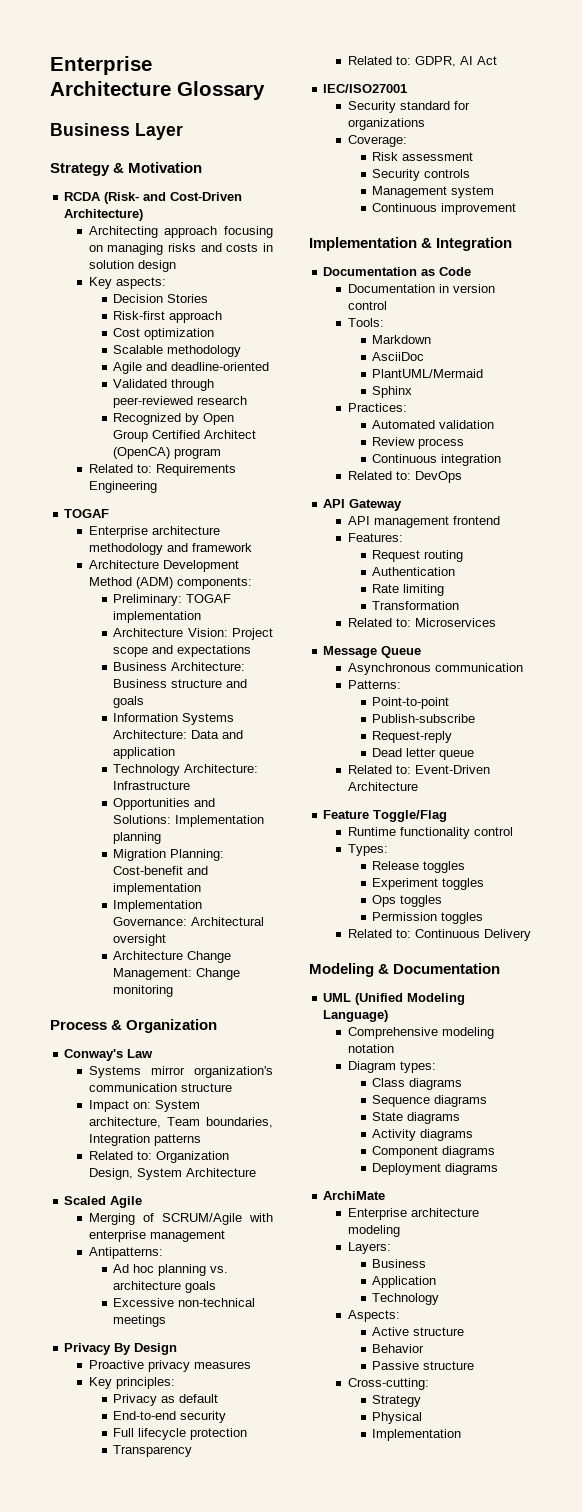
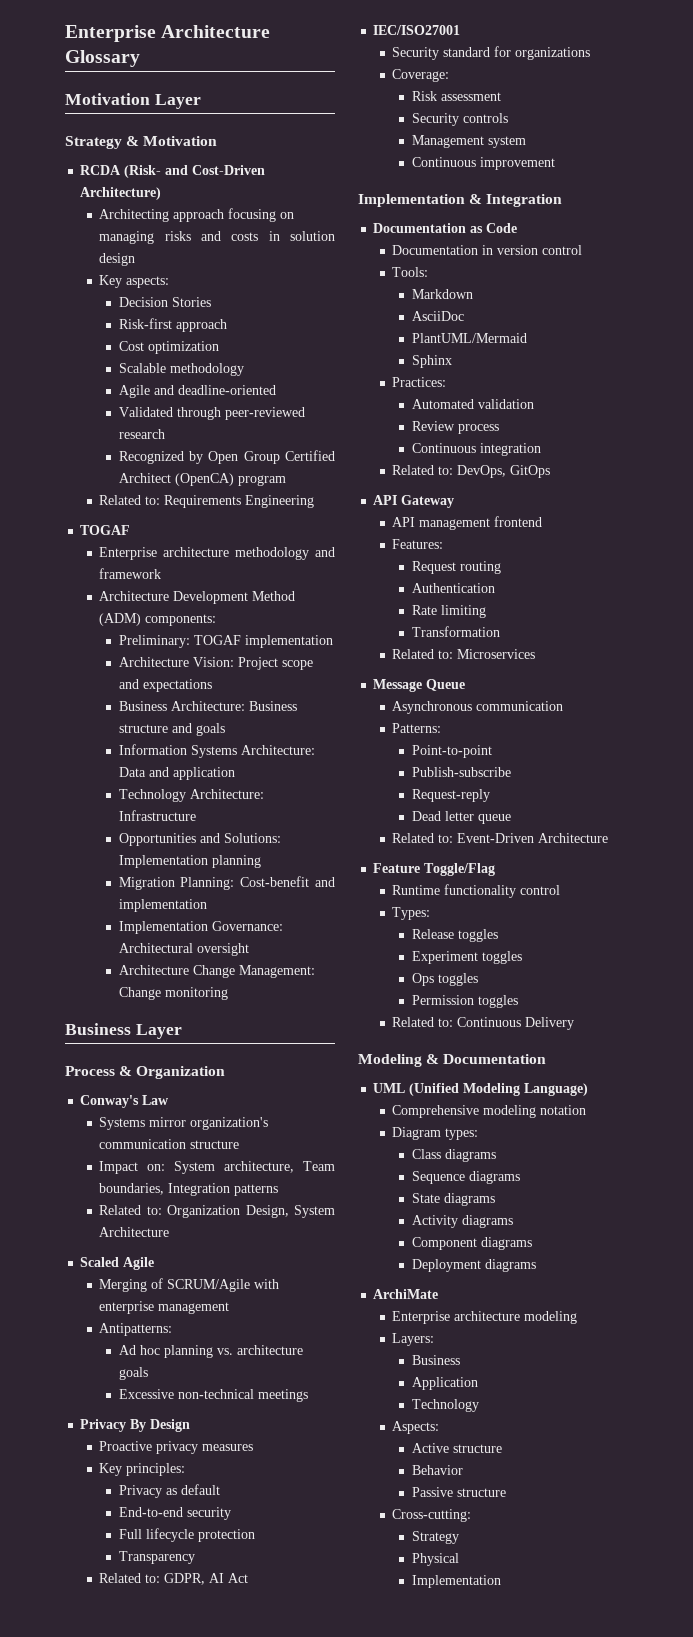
[50,123,130,136] Business -> [65,93,150,105] Motivation
(174, 991) none -> [65,1023,182,1039] // Business Layer
[414,471,462,483] DevOps -> [457,465,551,478] DevOps, GitOps

